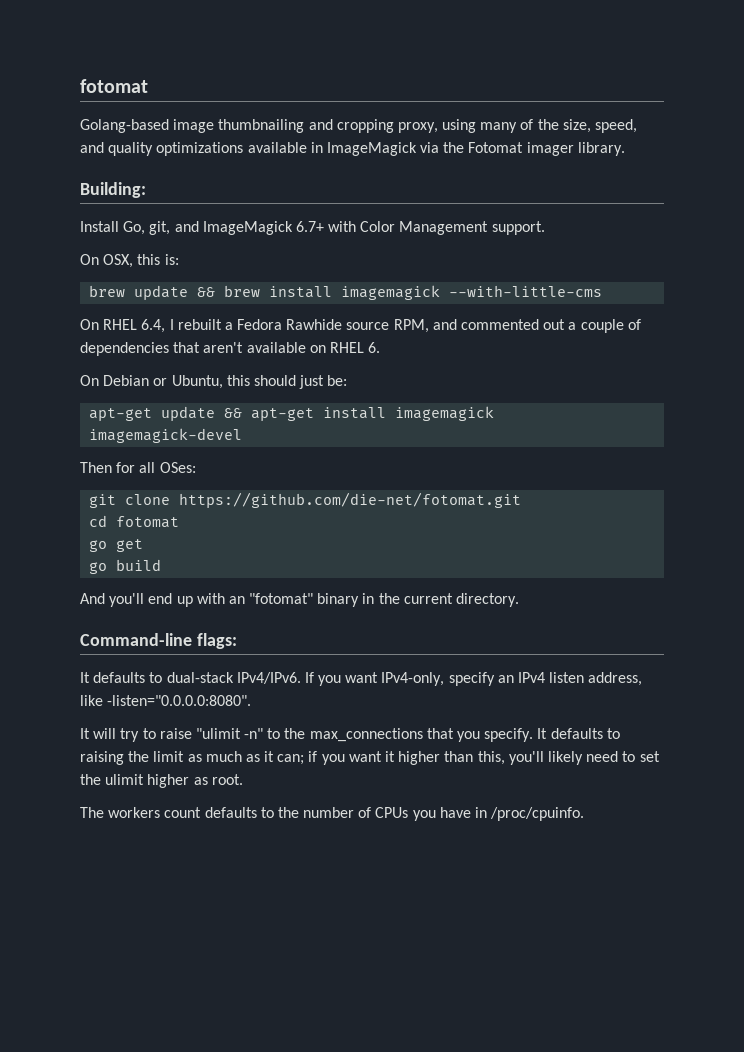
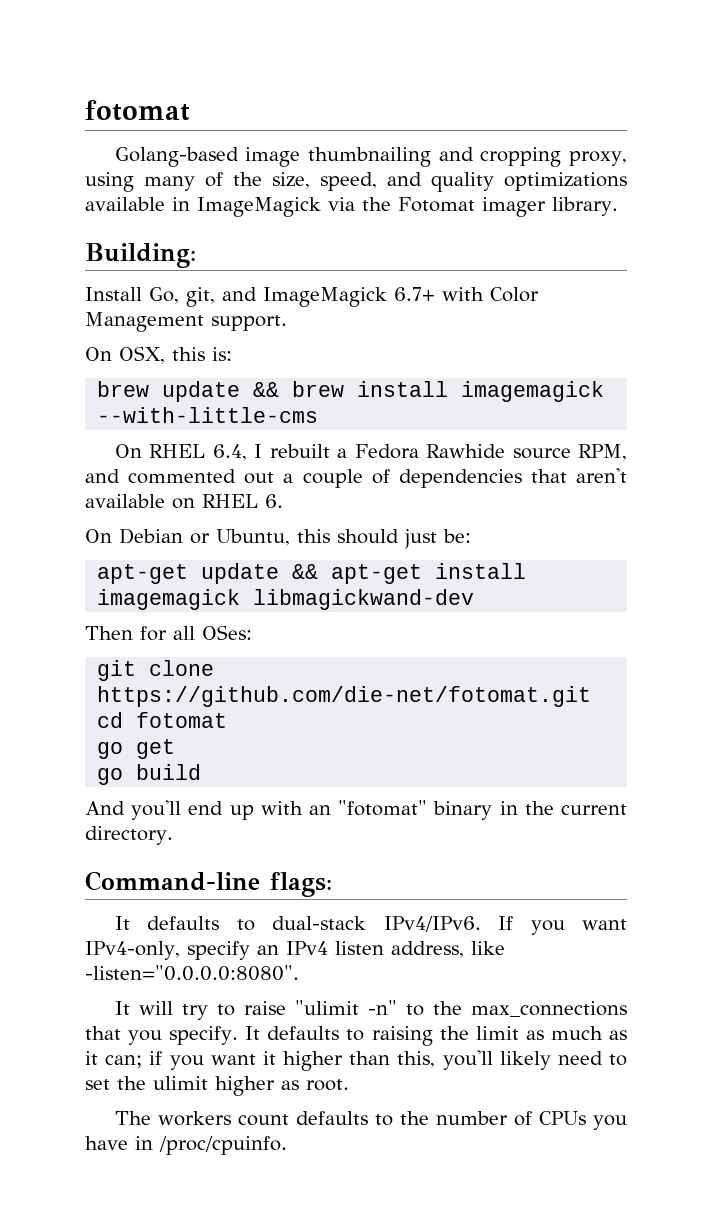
[89,428,243,443] imagemagick-devel -> [253,589,475,610] libmagickwand-dev

